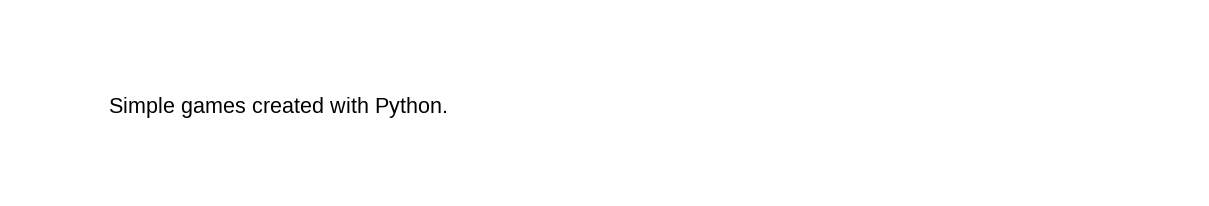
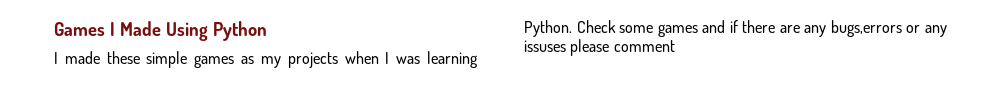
[109,97,448,118] Simple games created with Python. -> [54,21,267,41] [54,51,478,68] [524,20,948,37] [524,39,675,56] Games I Made Using Python // I made these simple games as my projects when I was learning Python. Check some games and if there are any bugs,errors or any issuses please comment

